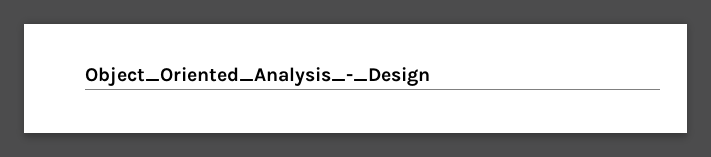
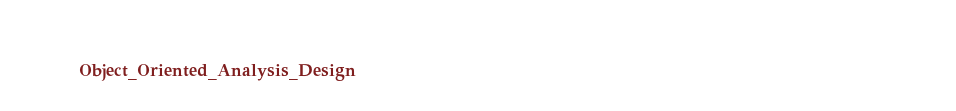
[85,67,430,86] Object_Oriented_Analysis_-_Design -> [79,64,356,81] Object_Oriented_Analysis_Design

